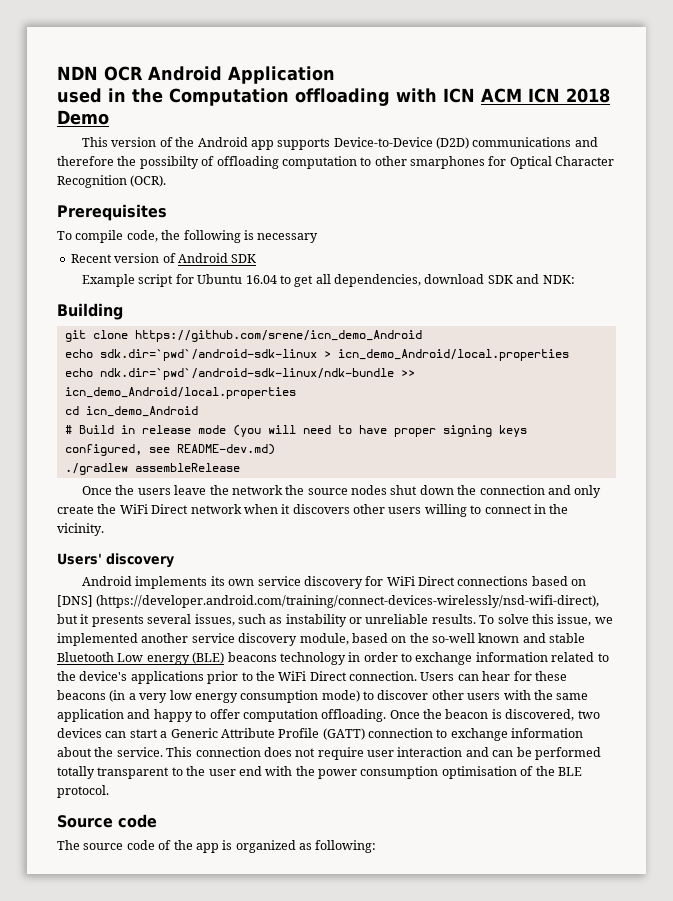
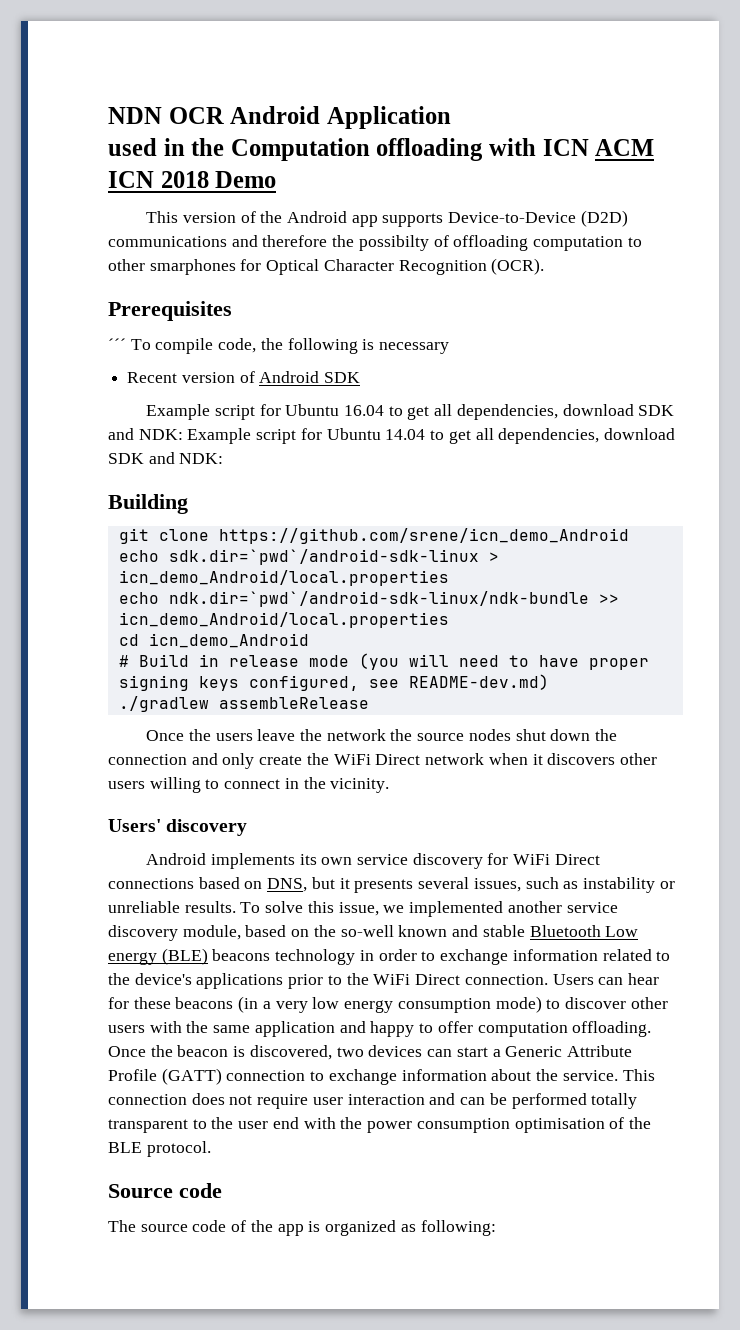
(167, 212) none -> [108,338,126,350] ´´´
(575, 279) none -> [187,428,675,444] [108,452,224,464] Example script for Ubuntu 14.04 to get all dependencies, download SDK and NDK:
[57,595,600,608] [DNS] (https://developer.android.com/training/connect-devices-wirelessly/nsd-wifi-direct), -> [267,878,308,892] DNS,

